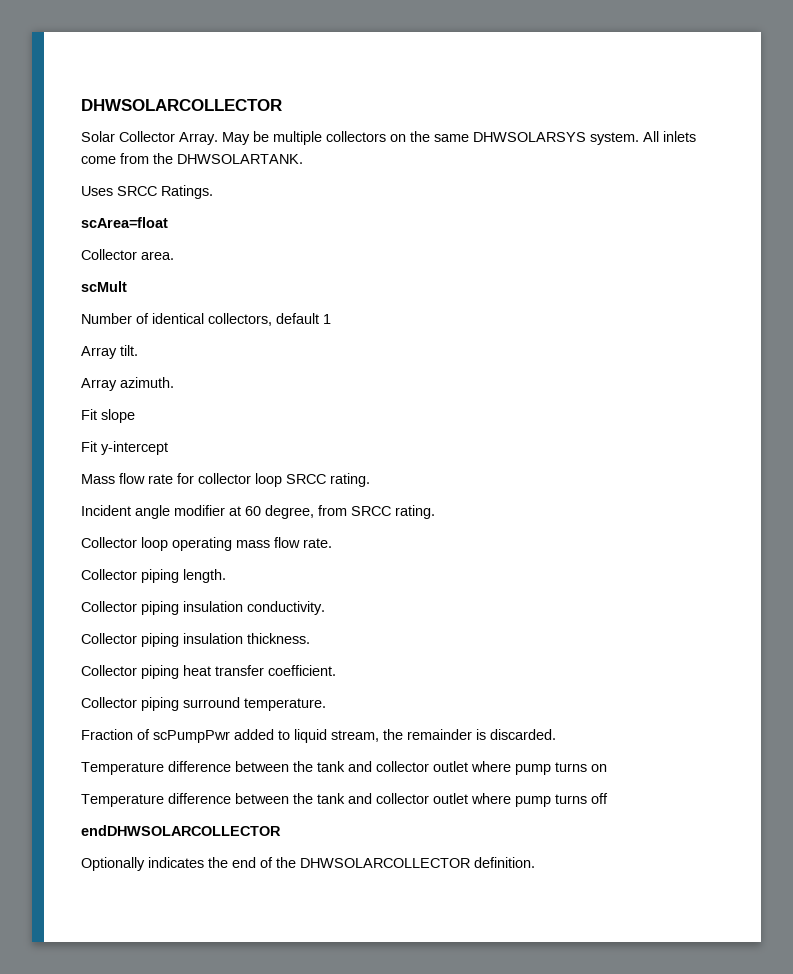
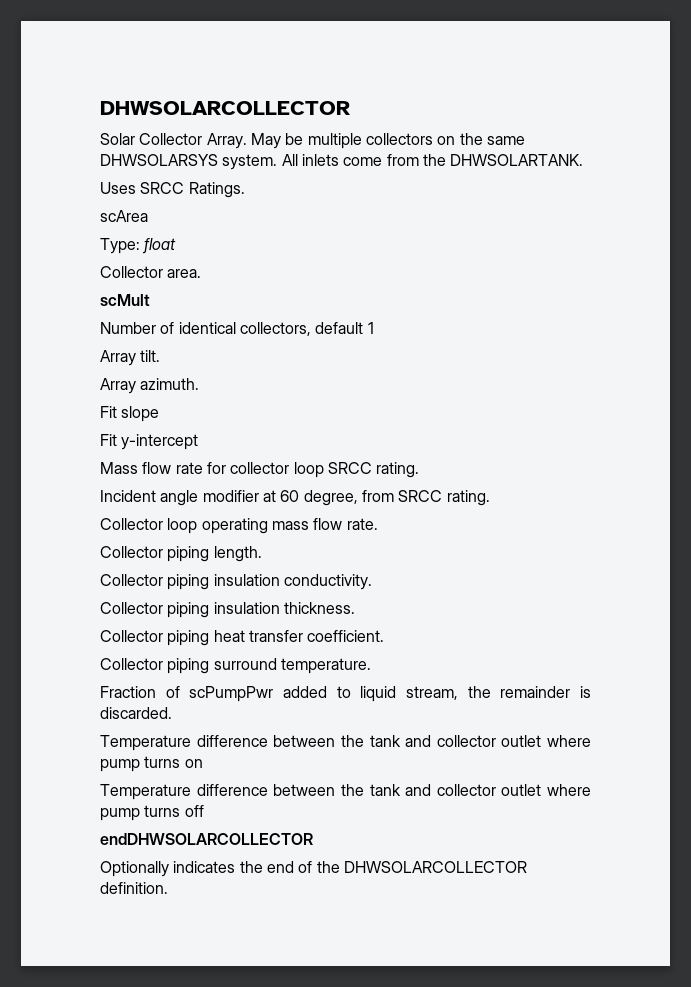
[81,217,168,228] scArea=float -> [100,210,148,222] [100,238,177,254] scArea // Type: float

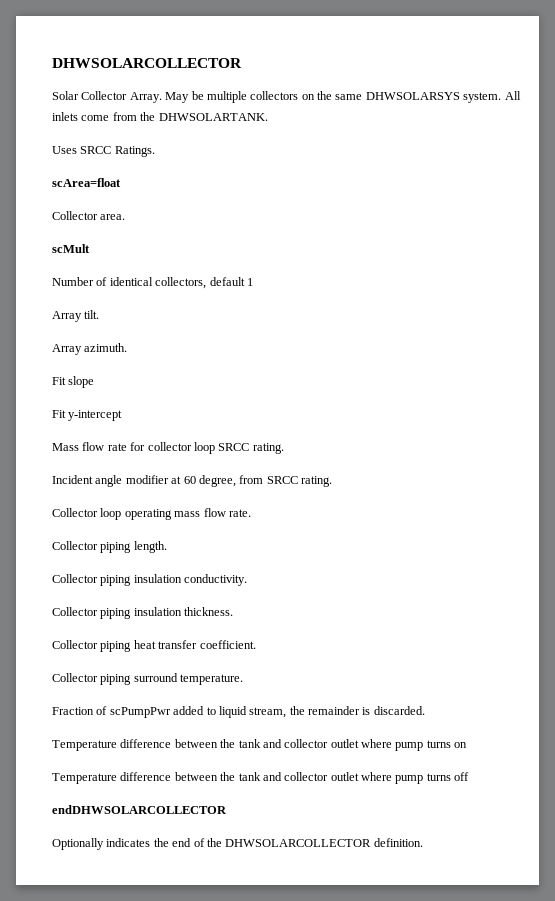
[100,210,148,222] [100,238,177,254] scArea // Type: float -> [52,178,121,187] scArea=float

